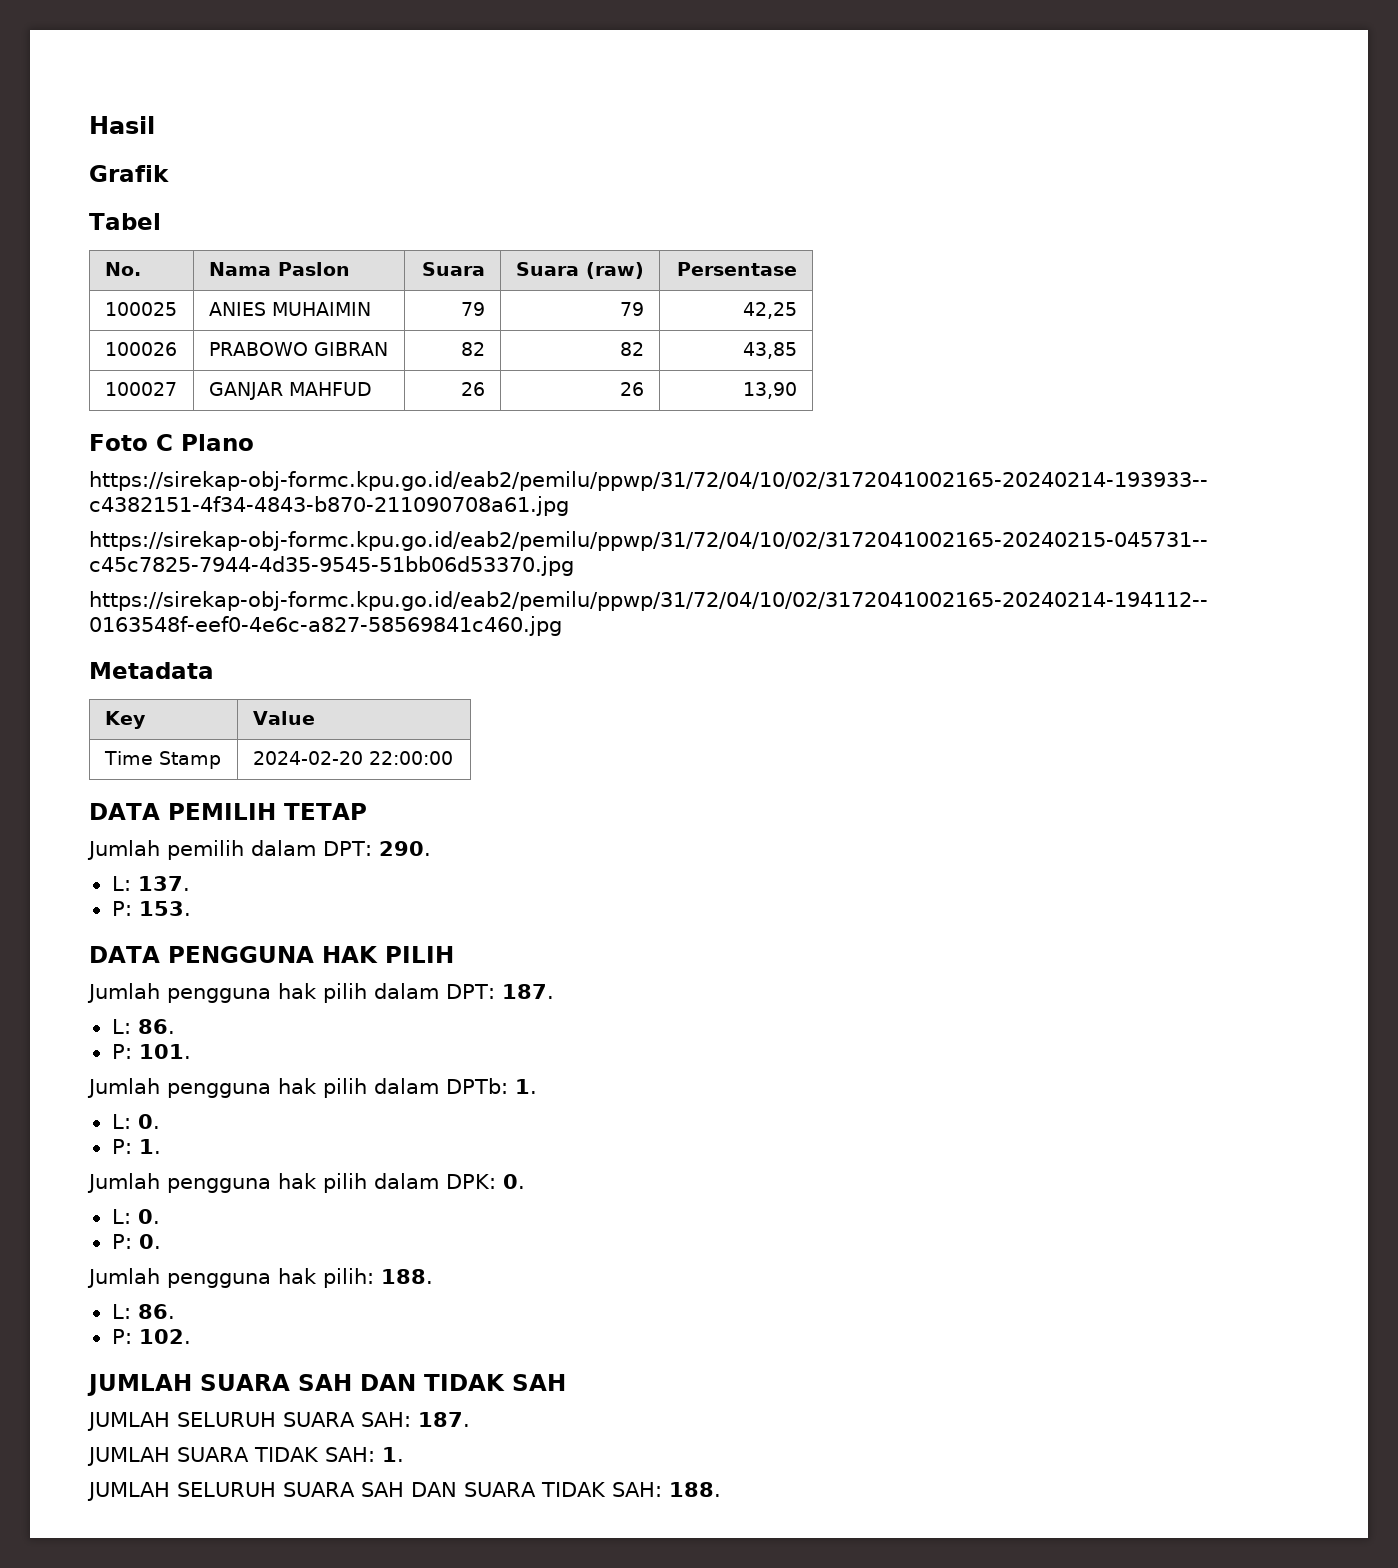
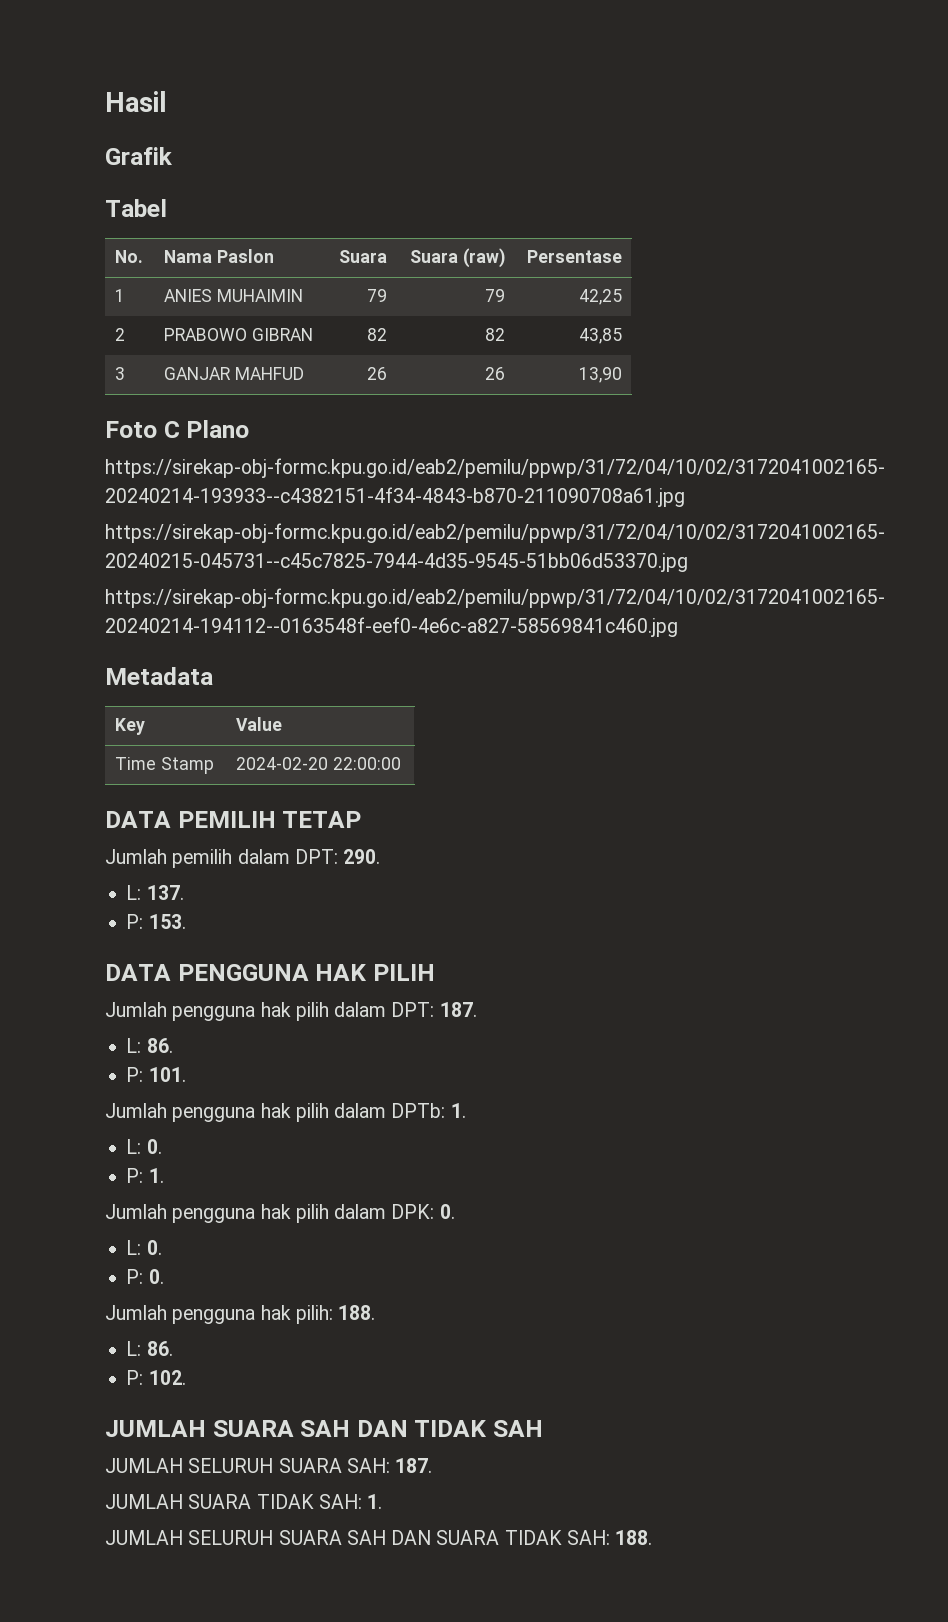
[104,302,177,316] 100025 -> [115,289,126,302] 1
[104,342,177,356] 100026 -> [115,328,126,341] 2
[104,382,177,396] 100027 -> [115,367,126,380] 3

